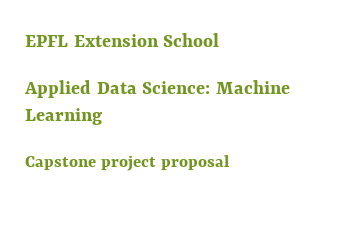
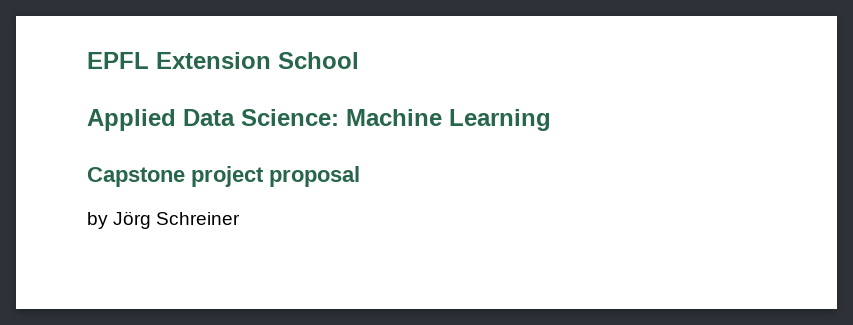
(231, 162) none -> [87,211,241,229] // by Jörg Schreiner

